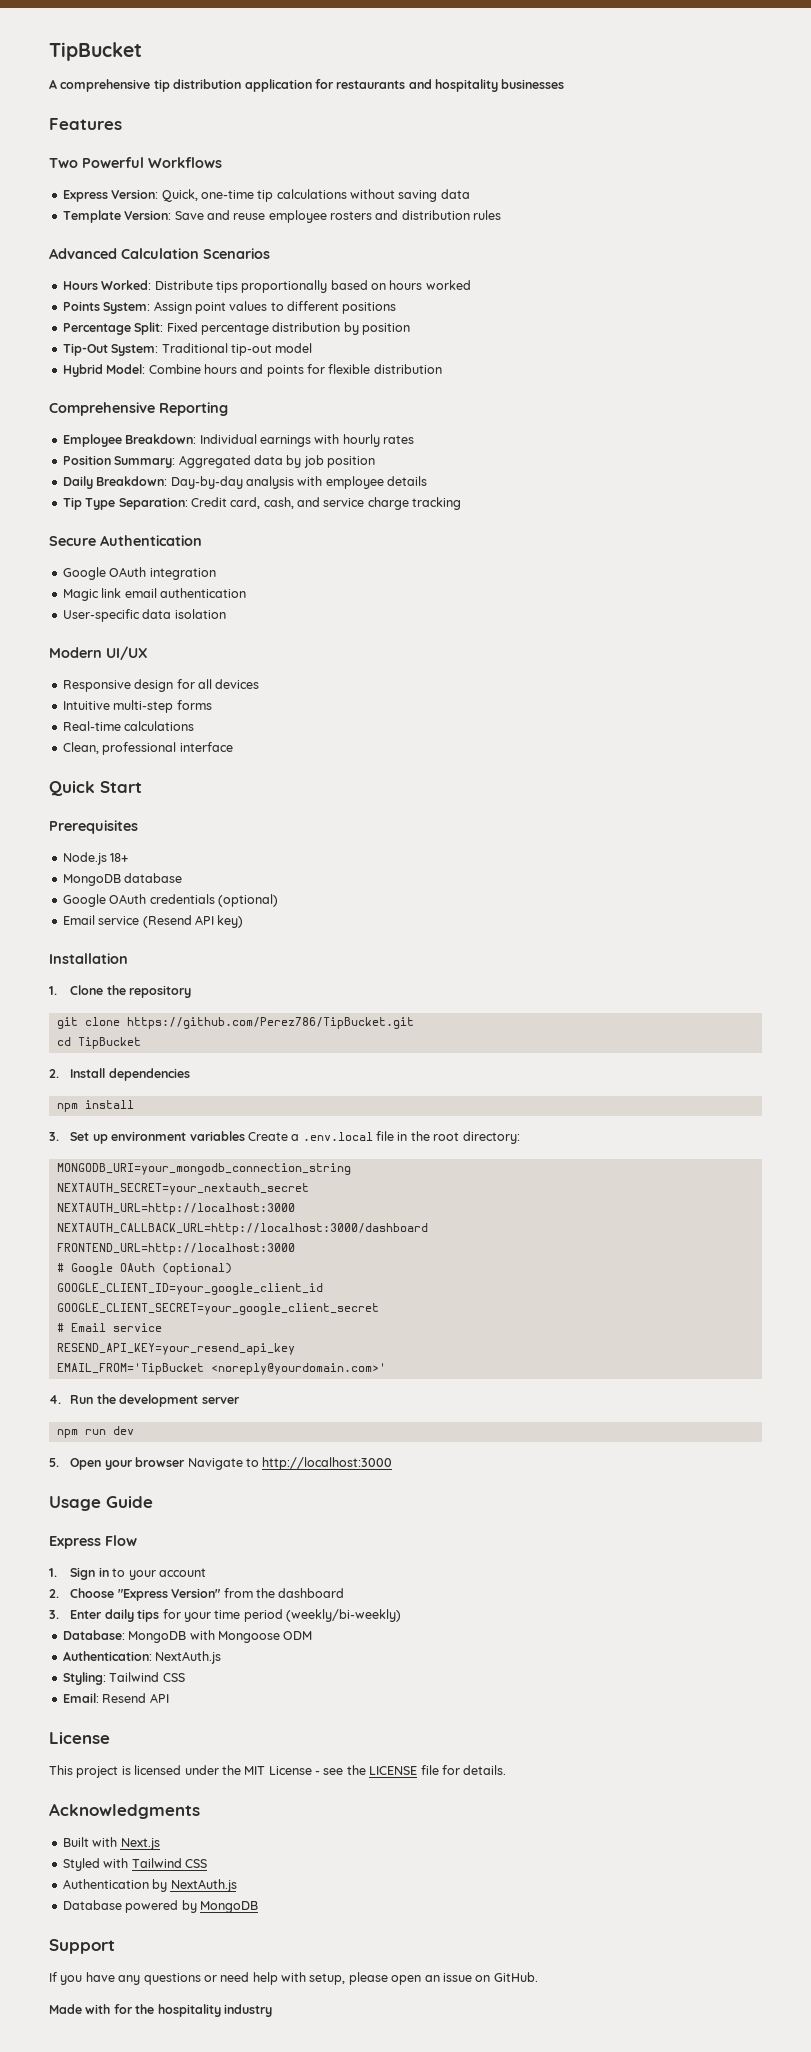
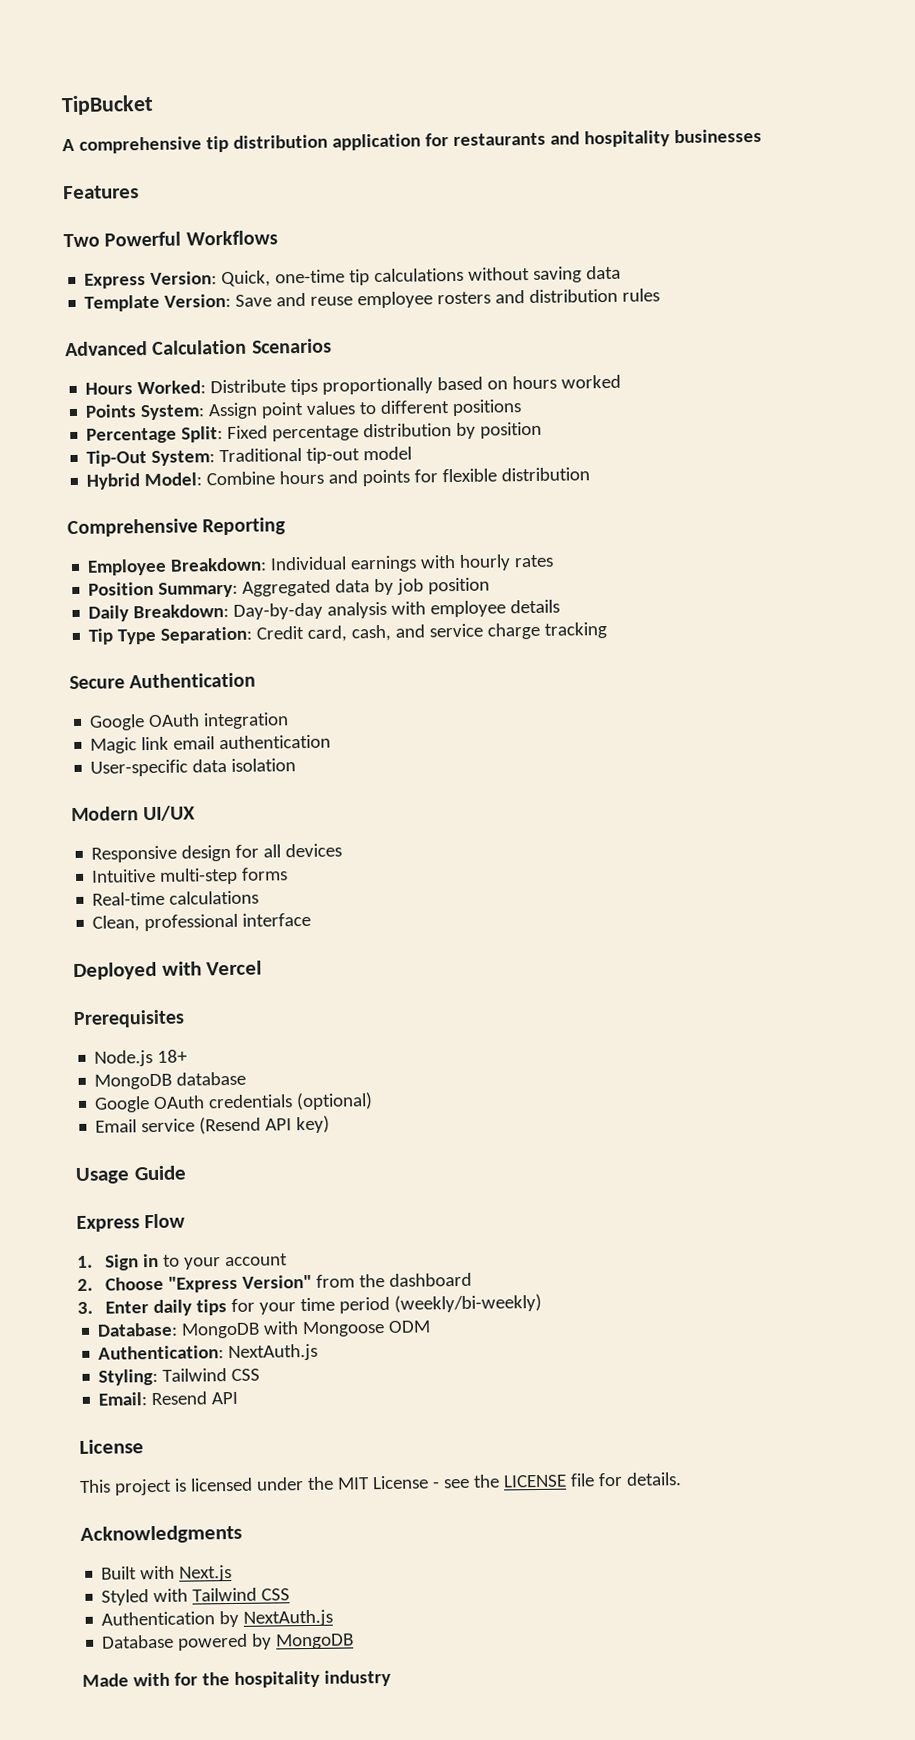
[49,781,142,796] Quick Start -> [73,960,263,981] Deployed with Vercel
[49,953,128,964] [49,985,192,998] [56,1017,414,1029] [56,1037,141,1049] [49,1068,190,1081] [56,1100,134,1112] [49,1131,520,1144] [56,1163,351,1175] [56,1183,309,1195] [56,1203,295,1215] [56,1223,428,1235] [56,1243,295,1255] [56,1263,232,1275] [56,1283,323,1295] [56,1303,379,1315] [56,1323,162,1332] [56,1343,295,1355] [56,1363,386,1375] [49,1394,240,1407] [56,1426,134,1438] [49,1457,393,1470] // Installation // 1. Clone the repository // git clone https://github.com/Perez786/TipBucket.git // cd TipBucket // 2. Install dependencies // npm install // 3. Set up environment variables Create a .env.local file in the root directory: // MONGODB_URI=your_mongodb_connection_string // NEXTAUTH_SECRET=your_nextauth_secret // NEXTAUTH_URL=http://localhost:3000 // NEXTAUTH_CALLBACK_URL=http://localhost:3000/dashboard // FRONTEND_URL=http://localhost:3000 // # Google OAuth (optional) // GOOGLE_CLIENT_ID=your_google_client_id // GOOGLE_CLIENT_SECRET=your_google_client_secret // # Email service // RESEND_API_KEY=your_resend_api_key // EMAIL_FROM='TipBucket <noreply@yourdomain.com>' // 4. Run the development server // npm run dev // 5. Open your browser Navigate to http://localhost:3000 -> (331, 1124) none
[49,1939,115,1954] [49,1972,538,1985] // Support // If you have any questions or need help with setup, please open an issue on GitHub. -> (355, 1641) none

